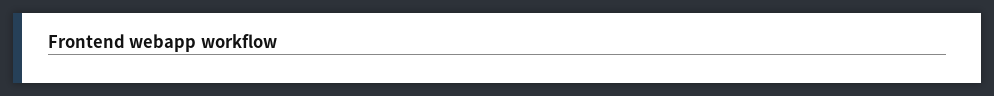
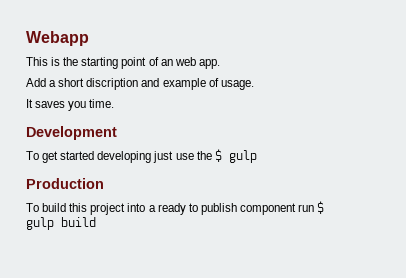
[48,34,277,52] Frontend webapp workflow -> [26,31,89,46] [26,57,220,69] [26,78,254,90] [26,99,115,111] [26,126,117,140] [26,149,257,163] [26,178,104,189] [26,201,325,215] [26,217,96,230] Webapp // This is the starting point of an web app. // Add a short discription and example of usage. // It saves you time. // Development // To get started developing just use the $ gulp // Production // To build this project into a ready to publish component run $ gulp build

